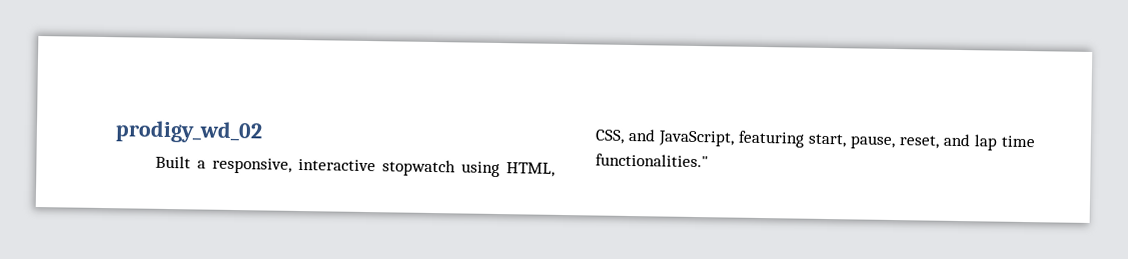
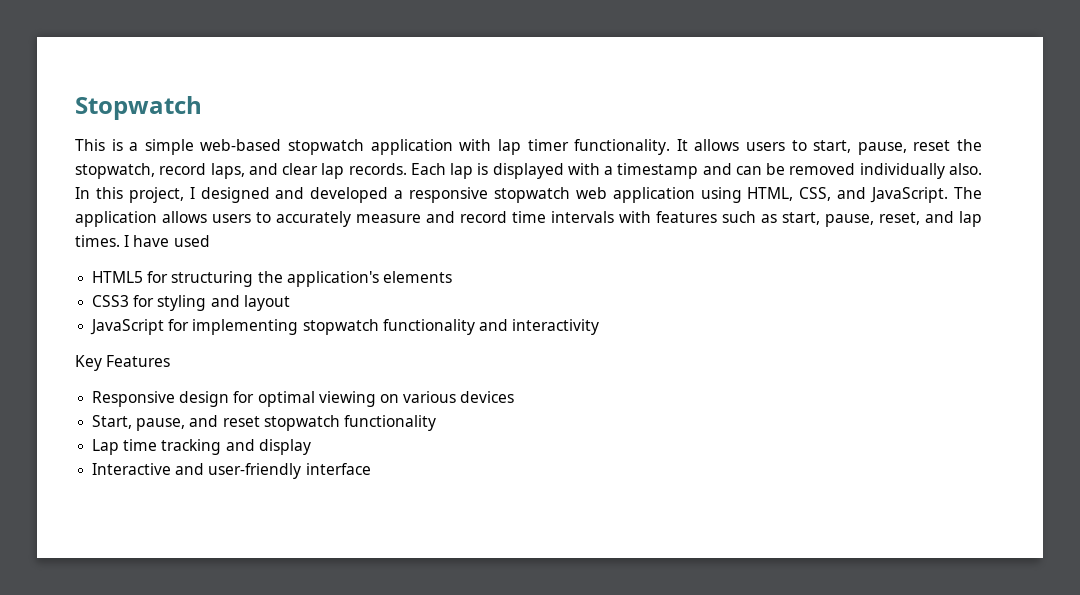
[115,120,263,144] [154,155,555,178] [595,128,804,148] prodigy_wd_02 // Built a responsive, interactive stopwatch using HTML, CSS, and JavaScript, featuring -> [75,96,202,120] [75,139,982,155] [75,163,983,179] [75,187,982,203] [75,211,777,227] Stopwatch // This is a simple web-based stopwatch application with lap timer functionality. It allows users to start, pause, reset the stopwatch, record laps, and clear lap records. Each lap is displayed with a timestamp and can be removed individually also. In this project, I designed and developed a responsive stopwatch web application using HTML, CSS, and JavaScript. The application allows users to accurately measure and record time intervals with features such as
[1001,135,1035,148] [595,153,709,168] time functionalities." -> [75,235,210,247] [92,271,452,287] [92,295,290,311] [90,319,600,335] [75,355,171,371] [92,391,515,407] [92,415,436,431] [92,439,311,455] [92,463,371,479] times. I have used // HTML5 for structuring the application's elements // CSS3 for styling and layout // JavaScript for implementing stopwatch functionality and interactivity // Key Features // Responsive design for optimal viewing on various devices // Start, pause, and reset stopwatch functionality // Lap time tracking and display // Interactive and user-friendly interface

